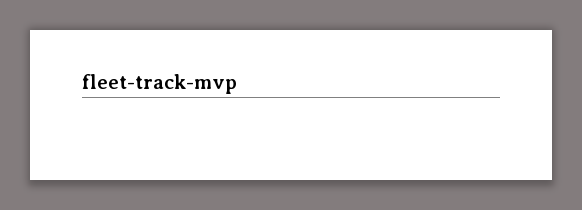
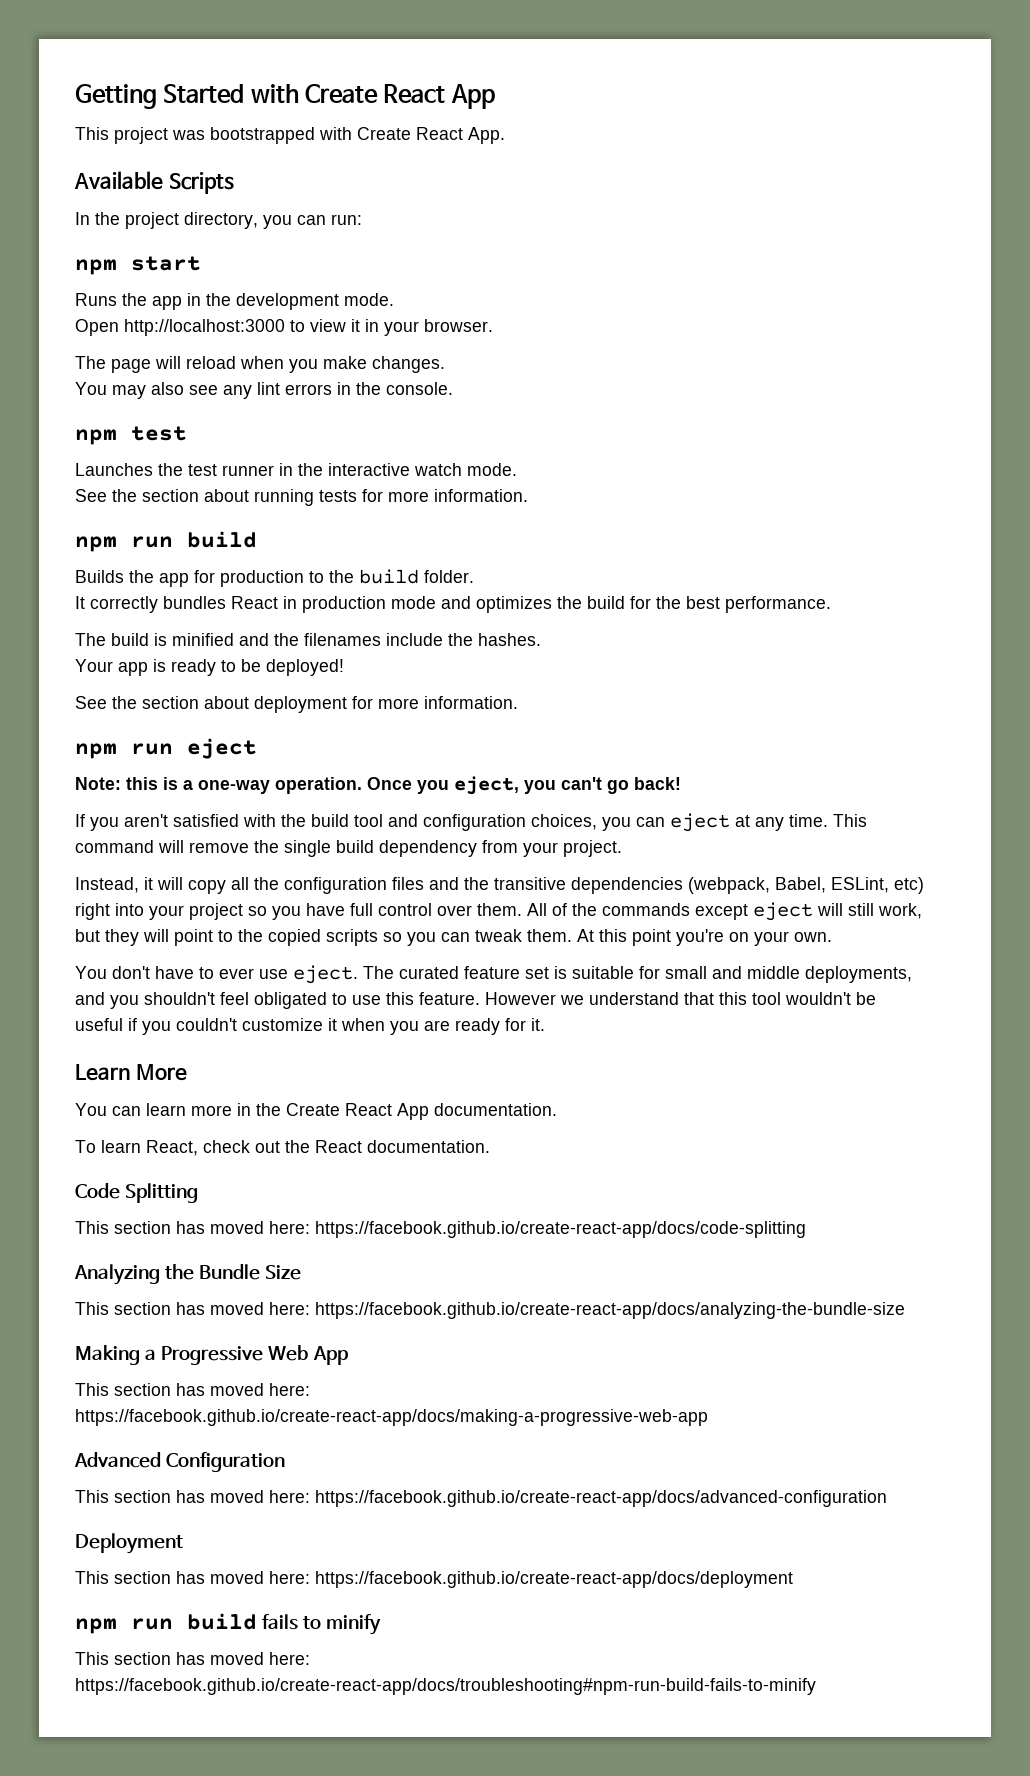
[82,74,237,94] fleet-track-mvp -> [75,84,495,109] [75,127,505,144] [74,171,234,194] [75,212,362,229] [75,256,201,275] [75,293,394,310] [75,319,493,336] [75,356,445,373] [75,382,453,399] [75,426,187,445] [75,463,517,476] [75,489,528,506] [75,531,257,552] [75,569,474,587] [75,596,831,613] [75,633,541,646] [75,659,344,676] [75,696,518,713] [75,738,257,759] [75,776,681,795] [75,813,867,832] [75,840,622,857] [75,877,924,894] [75,902,922,921] [75,929,832,946] [75,965,912,984] [75,992,876,1009] [75,1018,545,1035] [75,1064,187,1081] [75,1103,557,1120] [75,1140,490,1156] [75,1183,199,1203] [75,1221,806,1238] [74,1264,302,1285] [75,1302,905,1319] [75,1345,348,1365] [75,1383,310,1396] [75,1409,708,1426] [74,1452,286,1472] [75,1490,887,1507] [75,1533,183,1554] [75,1571,793,1588] [75,1613,382,1635] [75,1652,310,1665] [75,1678,816,1695] Getting Started with Create React App // This project was bootstrapped with Create React App. // Available Scripts // In the project directory, you can run: // npm start // Runs the app in the development mode. // Open http://localhost:3000 to view it in your browser. // The page will reload when you make changes. // You may also see any lint errors in the console. // npm test // Launches the test runner in the interactive watch mode. // See the section about running tests for more information. // npm run build // Builds the app for production to the build folder. // It correctly bundles React in production mode and optimizes the build for the best performance. // The build is minified and the filenames include the hashes. // Your app is ready to be deployed! // See the section about deployment for more information. // npm run eject // Note: this is a one-way operation. Once you eject, you can't go back! // If you aren't satisfied with the build tool and configuration choices, you can eject at any time. This command will remove the single build dependency from your project. // Instead, it will copy all the configuration files and the transitive dependencies (webpack, Babel, ESLint, etc) right into your project so you have full control over them. All of the commands except eject will still work, but they will point to the copied scripts so you can tweak them. At this point you're on your own. // You don't have to ever use eject. The curated feature set is suitable for small and middle deployments, and you shouldn't feel obligated to use this feature. However we understand that this tool wouldn't be useful if you couldn't customize it when you are ready for it. // Learn More // You can learn more in the Create React App documentation. // To learn React, check out the React documentation. // Code Splitting // This section has moved here: https://facebook.github.io/create-react-app/docs/code-splitting // Analyzing the Bundle Size // This section has moved here: https://facebook.github.io/create-react-app/docs/analyzing-the-bundle-size // Making a Progressive Web App // This section has moved here: https://facebook.github.io/create-react-app/docs/making-a-progressive-web-app // Advanced Configuration // This section has moved here: https://facebook.github.io/create-react-app/docs/advanced-configuration // Deployment // This section has moved here: https://facebook.github.io/create-react-app/docs/deployment // npm run build fails to minify // This section has moved here: https://facebook.github.io/create-react-app/docs/troubleshooting#npm-run-build-fails-to-minify

